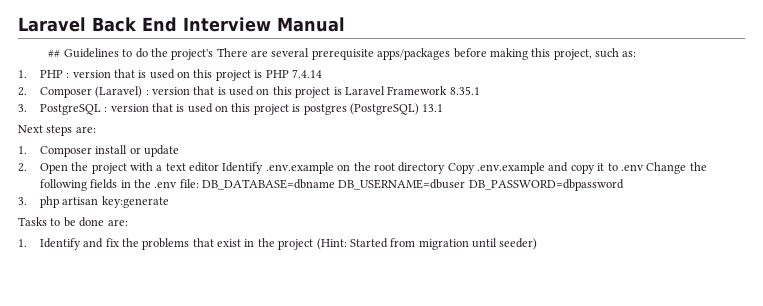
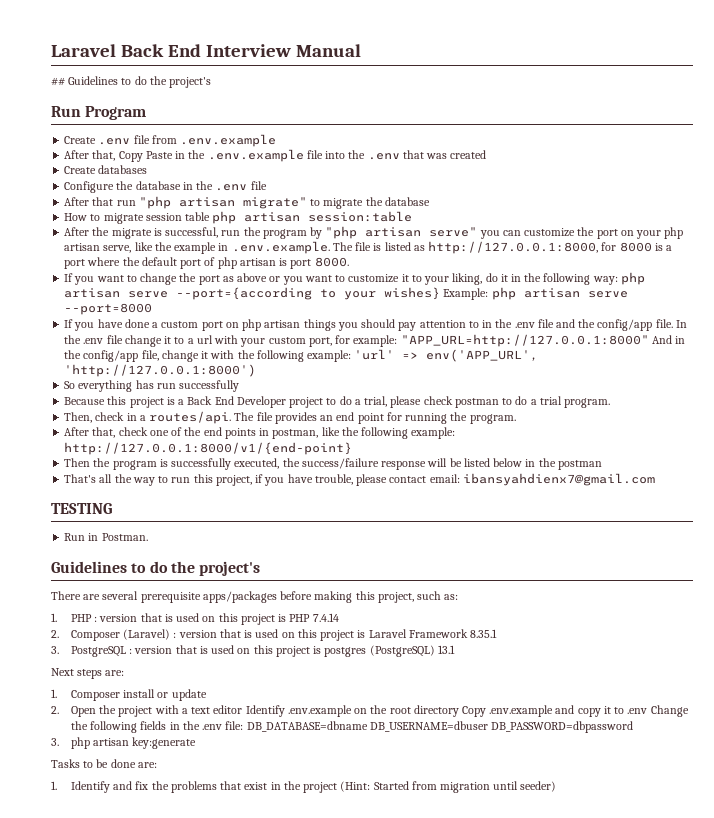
(214, 54) none -> [51,106,147,120] [64,134,277,147] [64,149,487,162] [64,165,148,174] [64,181,267,193] [64,196,430,209] [64,211,413,224] [64,226,684,239] [64,241,673,254] [64,257,349,269] [64,272,645,285] [64,287,628,300] [64,303,153,315] [64,319,687,331] [64,334,686,347] [64,349,539,362] [64,364,257,377] [64,380,240,392] [64,396,611,408] [64,411,516,424] [64,427,456,439] [64,442,353,455] [64,458,602,470] [64,473,655,486] [51,503,112,514] [64,533,148,541] [51,561,261,576] // Run Program // Create .env file from .env.example // After that, Copy Paste in the .env.example file into the .env that was created // Create databases // Configure the database in the .env file // After that run "php artisan migrate" to migrate the database // How to migrate session table php artisan session:table // After the migrate is successful, run the program by "php artisan serve" you can customize the port on your php artisan serve, like the example in .env.example. The file is listed as http://127.0.0.1:8000, for 8000 is a port where the default port of php artisan is port 8000. // If you want to change the port as above or you want to customize it to your liking, do it in the following way: php artisan serve --port={according to your wishes} Example: php artisan serve --port=8000 // If you have done a custom port on php artisan things you should pay attention to in the .env file and the config/app file. In the .env file change it to a url with your custom port, for example: "APP_URL=http://127.0.0.1:8000" And in the config/app file, change it with the following example: 'url' => env('APP_URL', 'http://127.0.0.1:8000') // So everything has run successfully // Because this project is a Back End Developer project to do a trial, please check postman to do a trial program. // Then, check in a routes/api. The file provides an end point for running the program. // After that, check one of the end points in postman, like the following example: http://127.0.0.1:8000/v1/{end-point} // Then the program is successfully executed, the success/failure response will be listed below in the postman // That's all the way to run this project, if you have trouble, please contact email: ibansyahdienx7@gmail.com // TESTING // Run in Postman. // Guidelines to do the project's //

